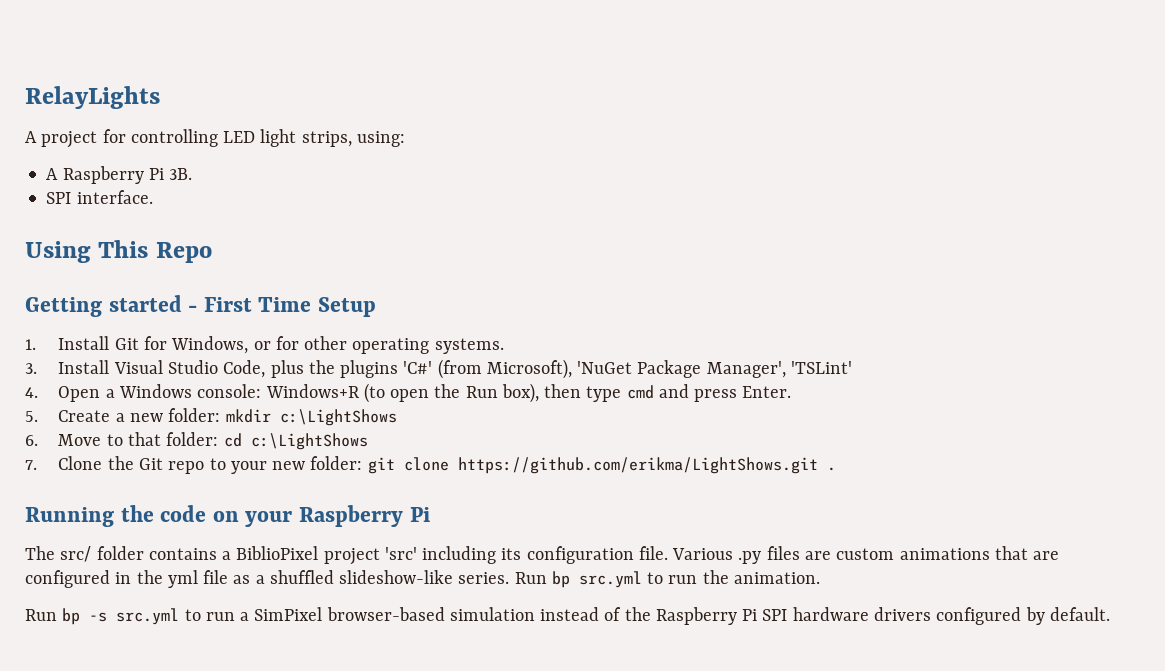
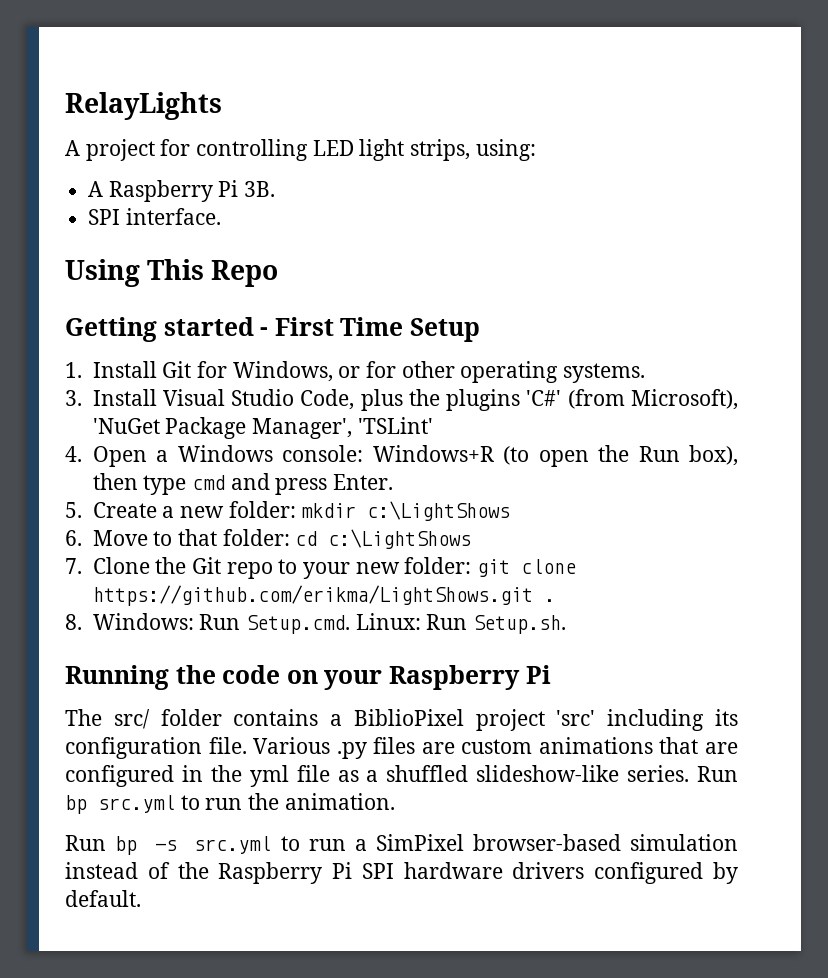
(836, 469) none -> [65,613,566,634] // 8. Windows: Run Setup.cmd. Linux: Run Setup.sh.

